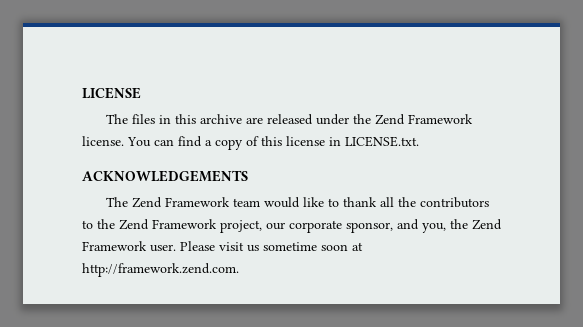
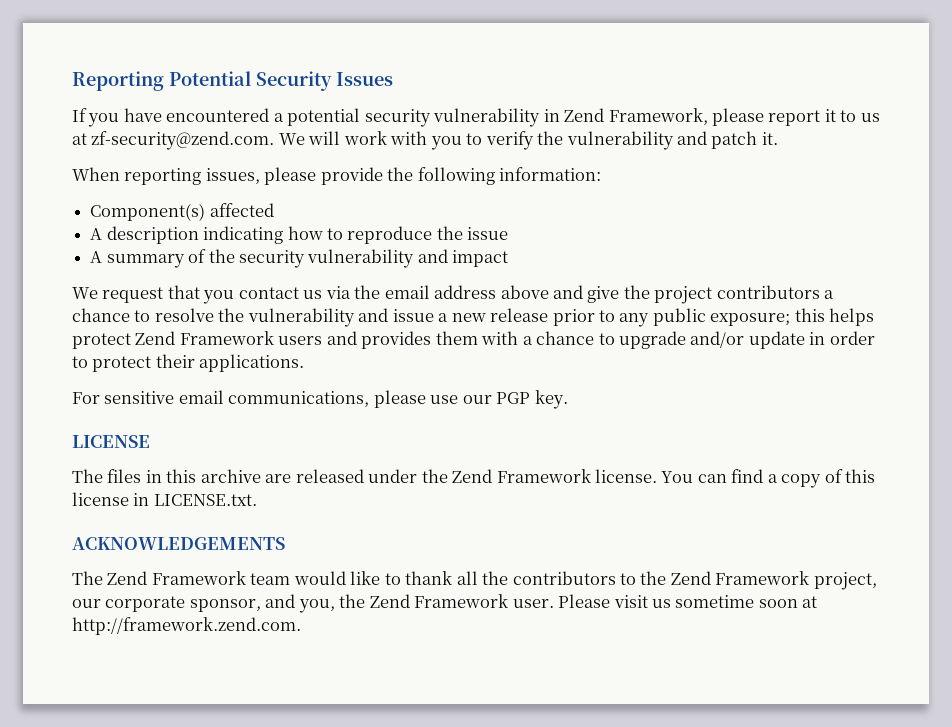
(82, 93) none -> [72,71,393,91] [72,108,880,127] [72,131,778,150] [72,167,602,185] [90,203,274,221] [90,226,509,244] [90,249,509,268] [72,285,835,304] [72,308,875,327] [72,331,875,349] [72,354,305,372] [72,390,568,409] Reporting Potential Security Issues // If you have encountered a potential security vulnerability in Zend Framework, please report it to us at zf-security@zend.com. We will work with you to verify the vulnerability and patch it. // When reporting issues, please provide the following information: // Component(s) affected // A description indicating how to reproduce the issue // A summary of the security vulnerability and impact // We request that you contact us via the email address above and give the project contributors a chance to resolve the vulnerability and issue a new release prior to any public exposure; this helps protect Zend Framework users and provides them with a chance to upgrade and/or update in order to protect their applications. // For sensitive email communications, please use our PGP key. //

